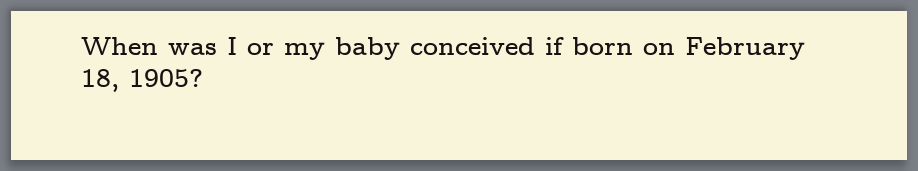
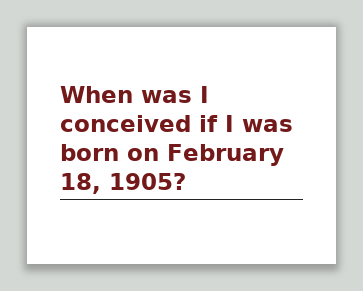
[247,37,564,60] or my baby conceived if -> [60,115,293,132] conceived if I was

